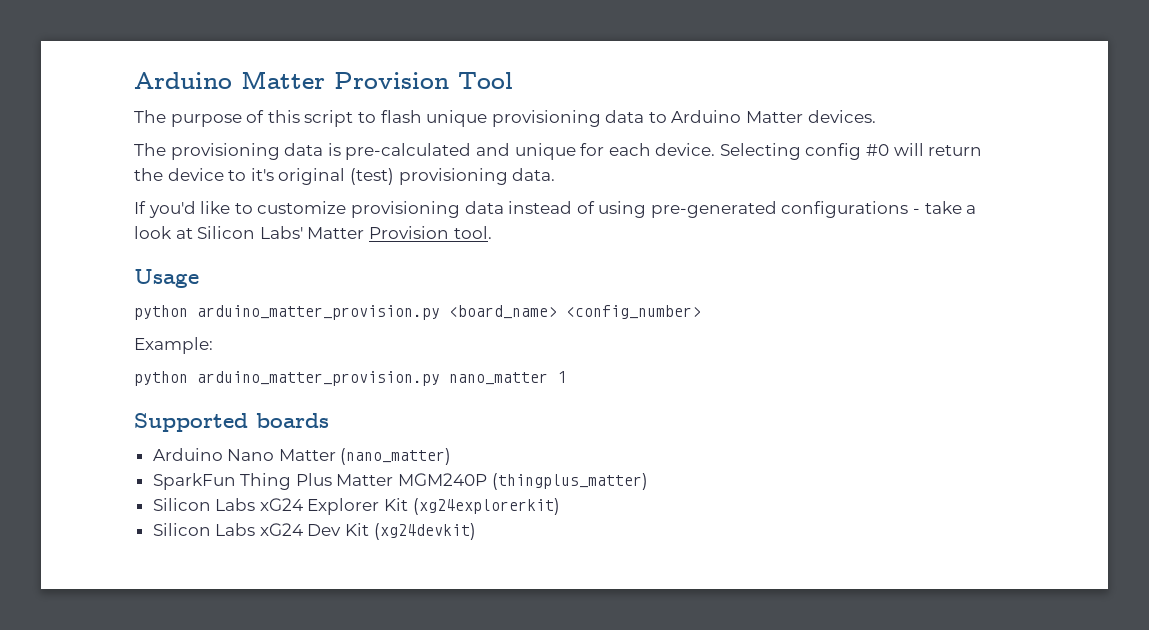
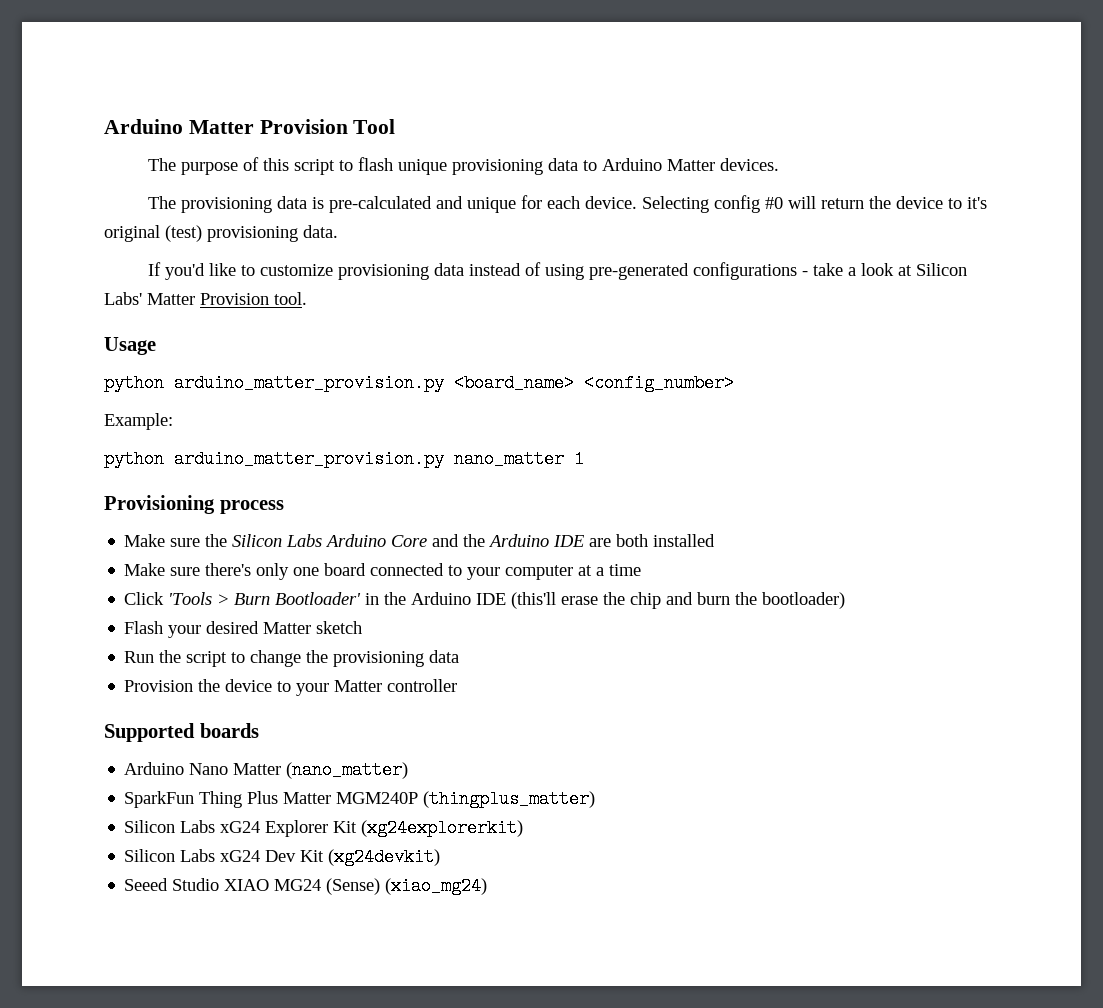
(566, 377) none -> [104,495,284,514] [124,534,716,547] [124,563,642,580] [124,592,846,609] [124,621,363,638] [124,650,460,667] [124,679,458,696] // Provisioning process // Make sure the Silicon Labs Arduino Core and the Arduino IDE are both installed // Make sure there's only one board connected to your computer at a time // Click 'Tools > Burn Bootloader' in the Arduino IDE (this'll erase the chip and burn the bootloader) // Flash your desired Matter sketch // Run the script to change the provisioning data // Provision the device to your Matter controller
(476, 531) none -> [124,877,488,895] // Seeed Studio XIAO MG24 (Sense) (xiao_mg24)

